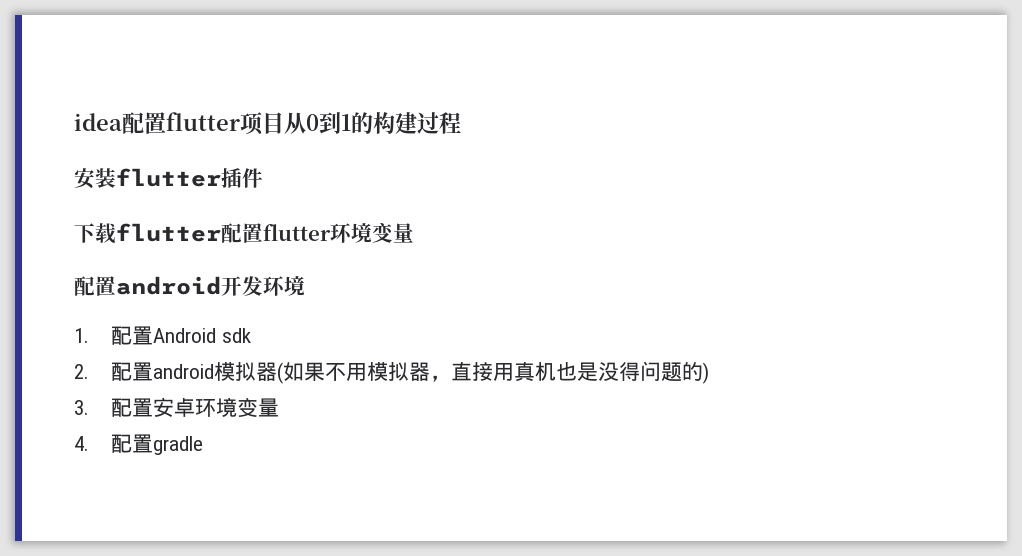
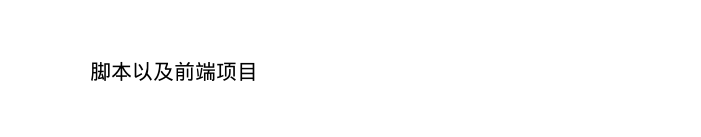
[74,112,461,135] [74,168,263,189] [74,222,414,244] [74,276,305,296] [74,326,251,345] [74,361,709,384] [74,397,279,417] [74,434,203,455] idea配置flutter项目从0到1的构建过程 // 安装flutter插件 // 下载flutter配置flutter环境变量 // 配置android开发环境 // 1.配置Android sdk // 2.配置android模拟器(如果不用模拟器，直接用真机也是没得问题的) // 3.配置安卓环境变量 // 4.配置gradle -> [90,61,258,81] 脚本以及前端项目

